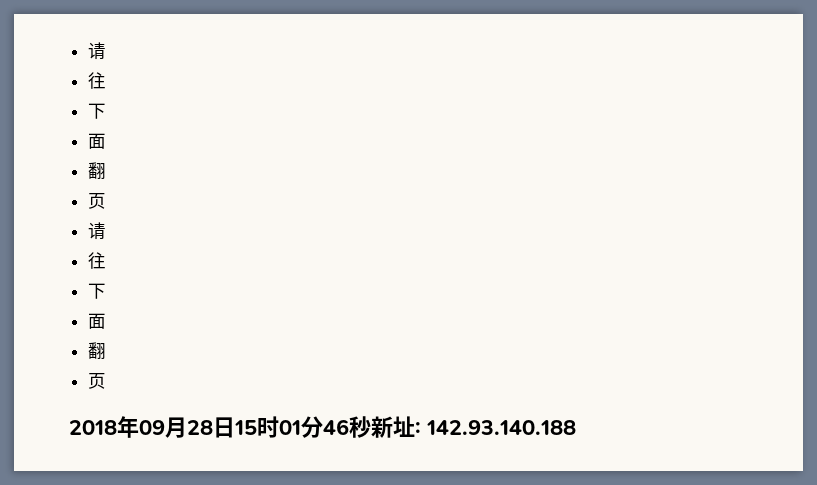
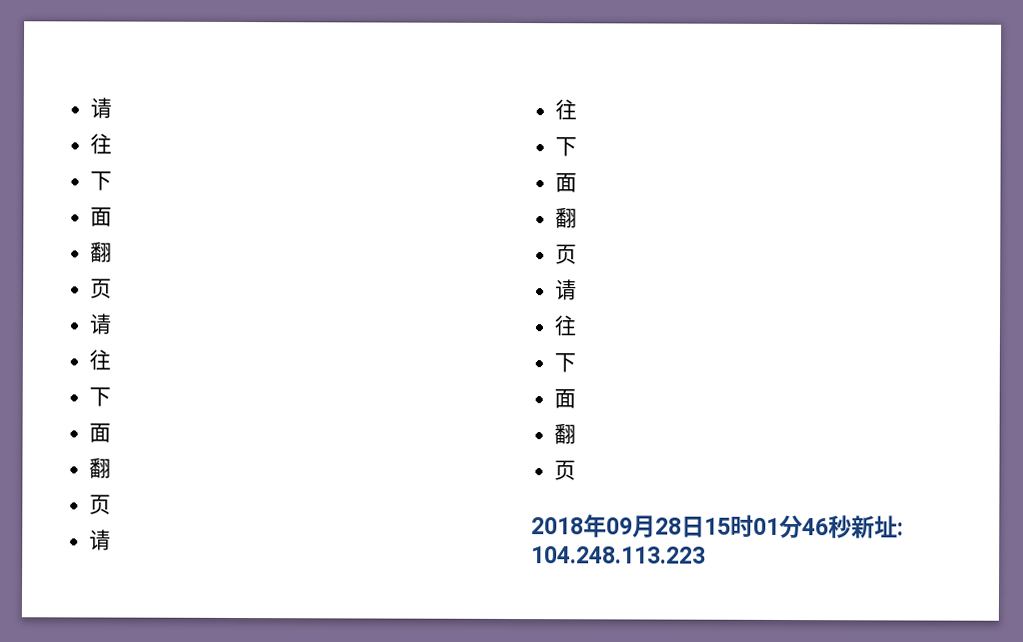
[88,42,107,60] [88,72,107,89] [88,103,107,119] [88,133,107,149] [88,162,107,179] [88,193,107,209] [88,222,107,240] [88,252,107,269] [88,283,107,299] [88,313,107,329] [88,342,107,359] [88,373,107,389] 请 // 往 // 下 // 面 // 翻 // 页 // 请 // 往 // 下 // 面 // 翻 // 页 -> [90,97,113,119] [90,133,113,155] [90,171,113,191] [90,207,113,227] [90,241,113,263] [90,278,113,299] [89,313,113,335] [89,349,112,371] [89,387,112,407] [89,423,112,443] [89,457,112,479] [89,494,112,515] [89,529,112,551] [555,99,578,121] [555,137,578,157] [555,173,578,193] [555,207,578,229] [555,244,578,265] [555,279,578,301] [554,315,578,337] [554,353,577,373] [554,389,577,409] [554,423,577,445] [554,460,577,481] 请 // 往 // 下 // 面 // 翻 // 页 // 请 // 往 // 下 // 面 // 翻 // 页 // 请 // 往 // 下 // 面 // 翻 // 页 // 请 // 往 // 下 // 面 // 翻 // 页
[426,420,576,435] 142.93.140.188 -> [531,546,706,564] 104.248.113.223

